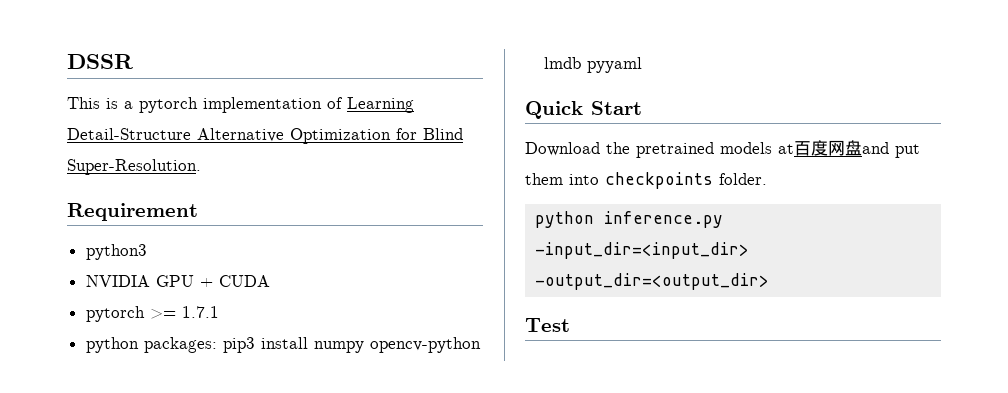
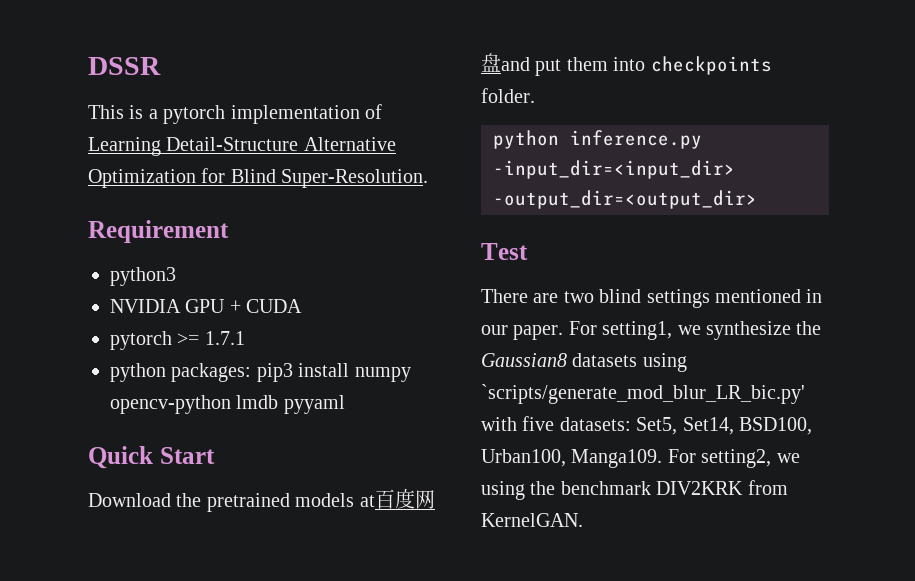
(570, 325) none -> [481,289,823,308] [481,321,822,340] [481,353,687,372] [481,384,805,404] [481,416,812,435] [481,449,800,468] [481,480,788,500] [481,513,583,527] // There are two blind settings mentioned in our paper. For setting1, we synthesize the Gaussian8 datasets using `scripts/generate_mod_blur_LR_bic.py' with five datasets: Set5, Set14, BSD100, Urban100, Manga109. For setting2, we using the benchmark DIV2KRK from KernelGAN.

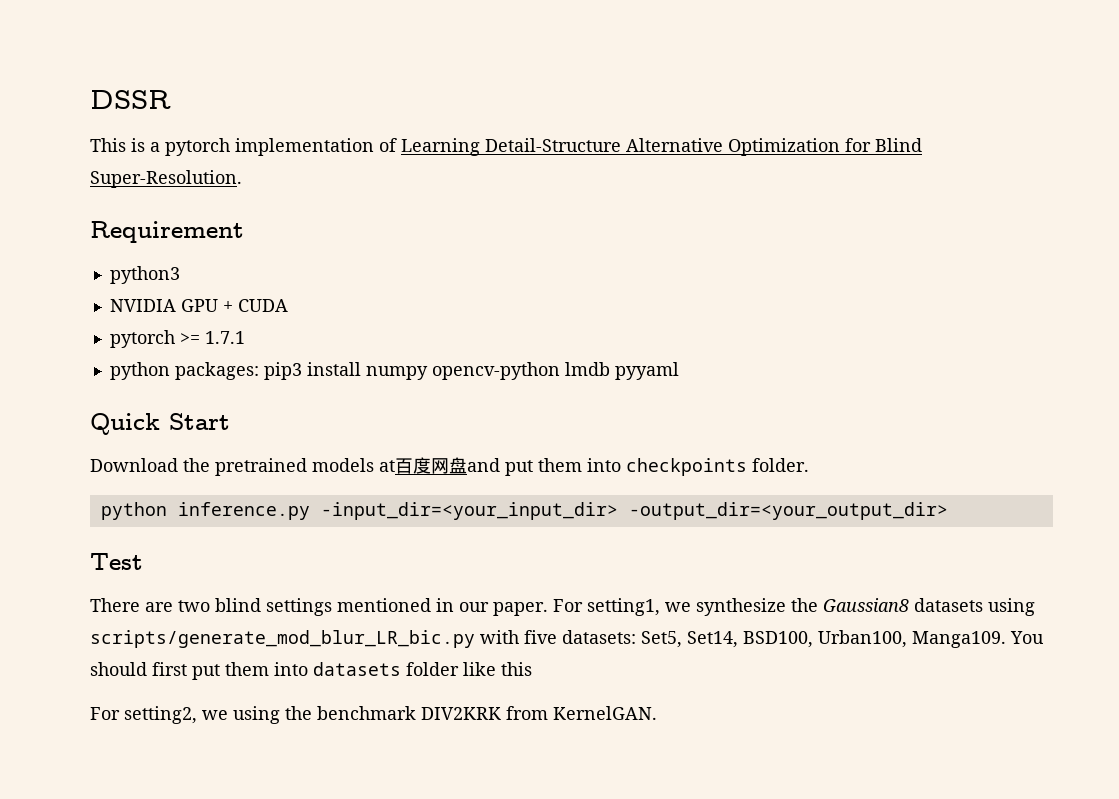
[493,160,735,179] [493,190,757,209] -input_dir=<input_dir> -output_dir=<output_dir> -> [320,502,948,520] -input_dir=<your_input_dir> -output_dir=<your_output_dir>
[481,384,805,404] `scripts/generate_mod_blur_LR_bic.py' -> [90,630,475,648] scripts/generate_mod_blur_LR_bic.py
(663, 458) none -> [1010,631,1044,644] [90,662,532,680] You should first put them into datasets folder like this //

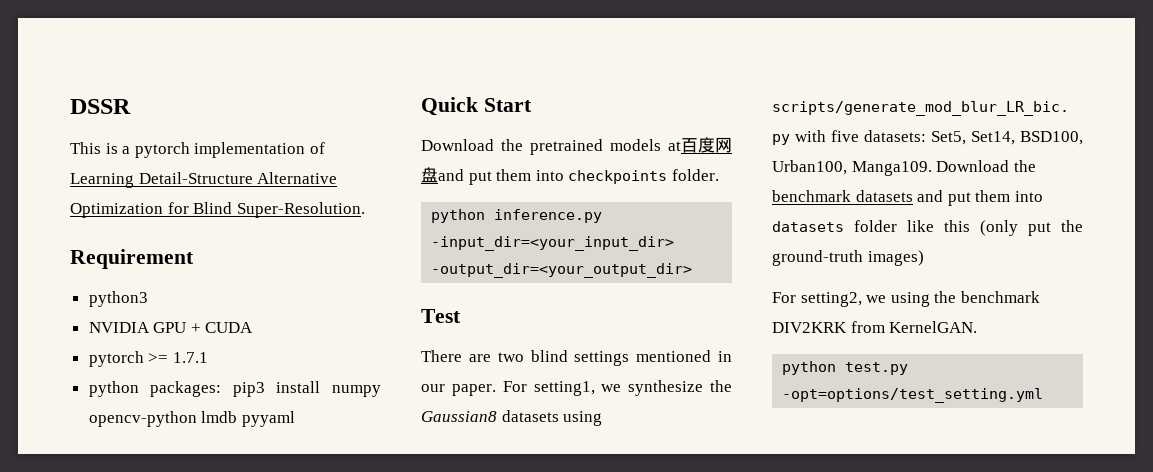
[1010,631,1044,644] [90,662,187,676] You should first -> [936,160,1036,172] [772,190,944,202] Download the benchmark datasets and
(532, 669) none -> [980,220,1083,236] [772,250,924,266] (only put the ground-truth images)
(657, 713) none -> [782,361,909,375] [782,388,1044,403] // python test.py -opt=options/test_setting.yml

